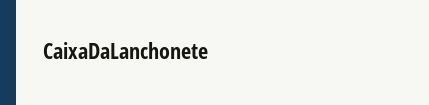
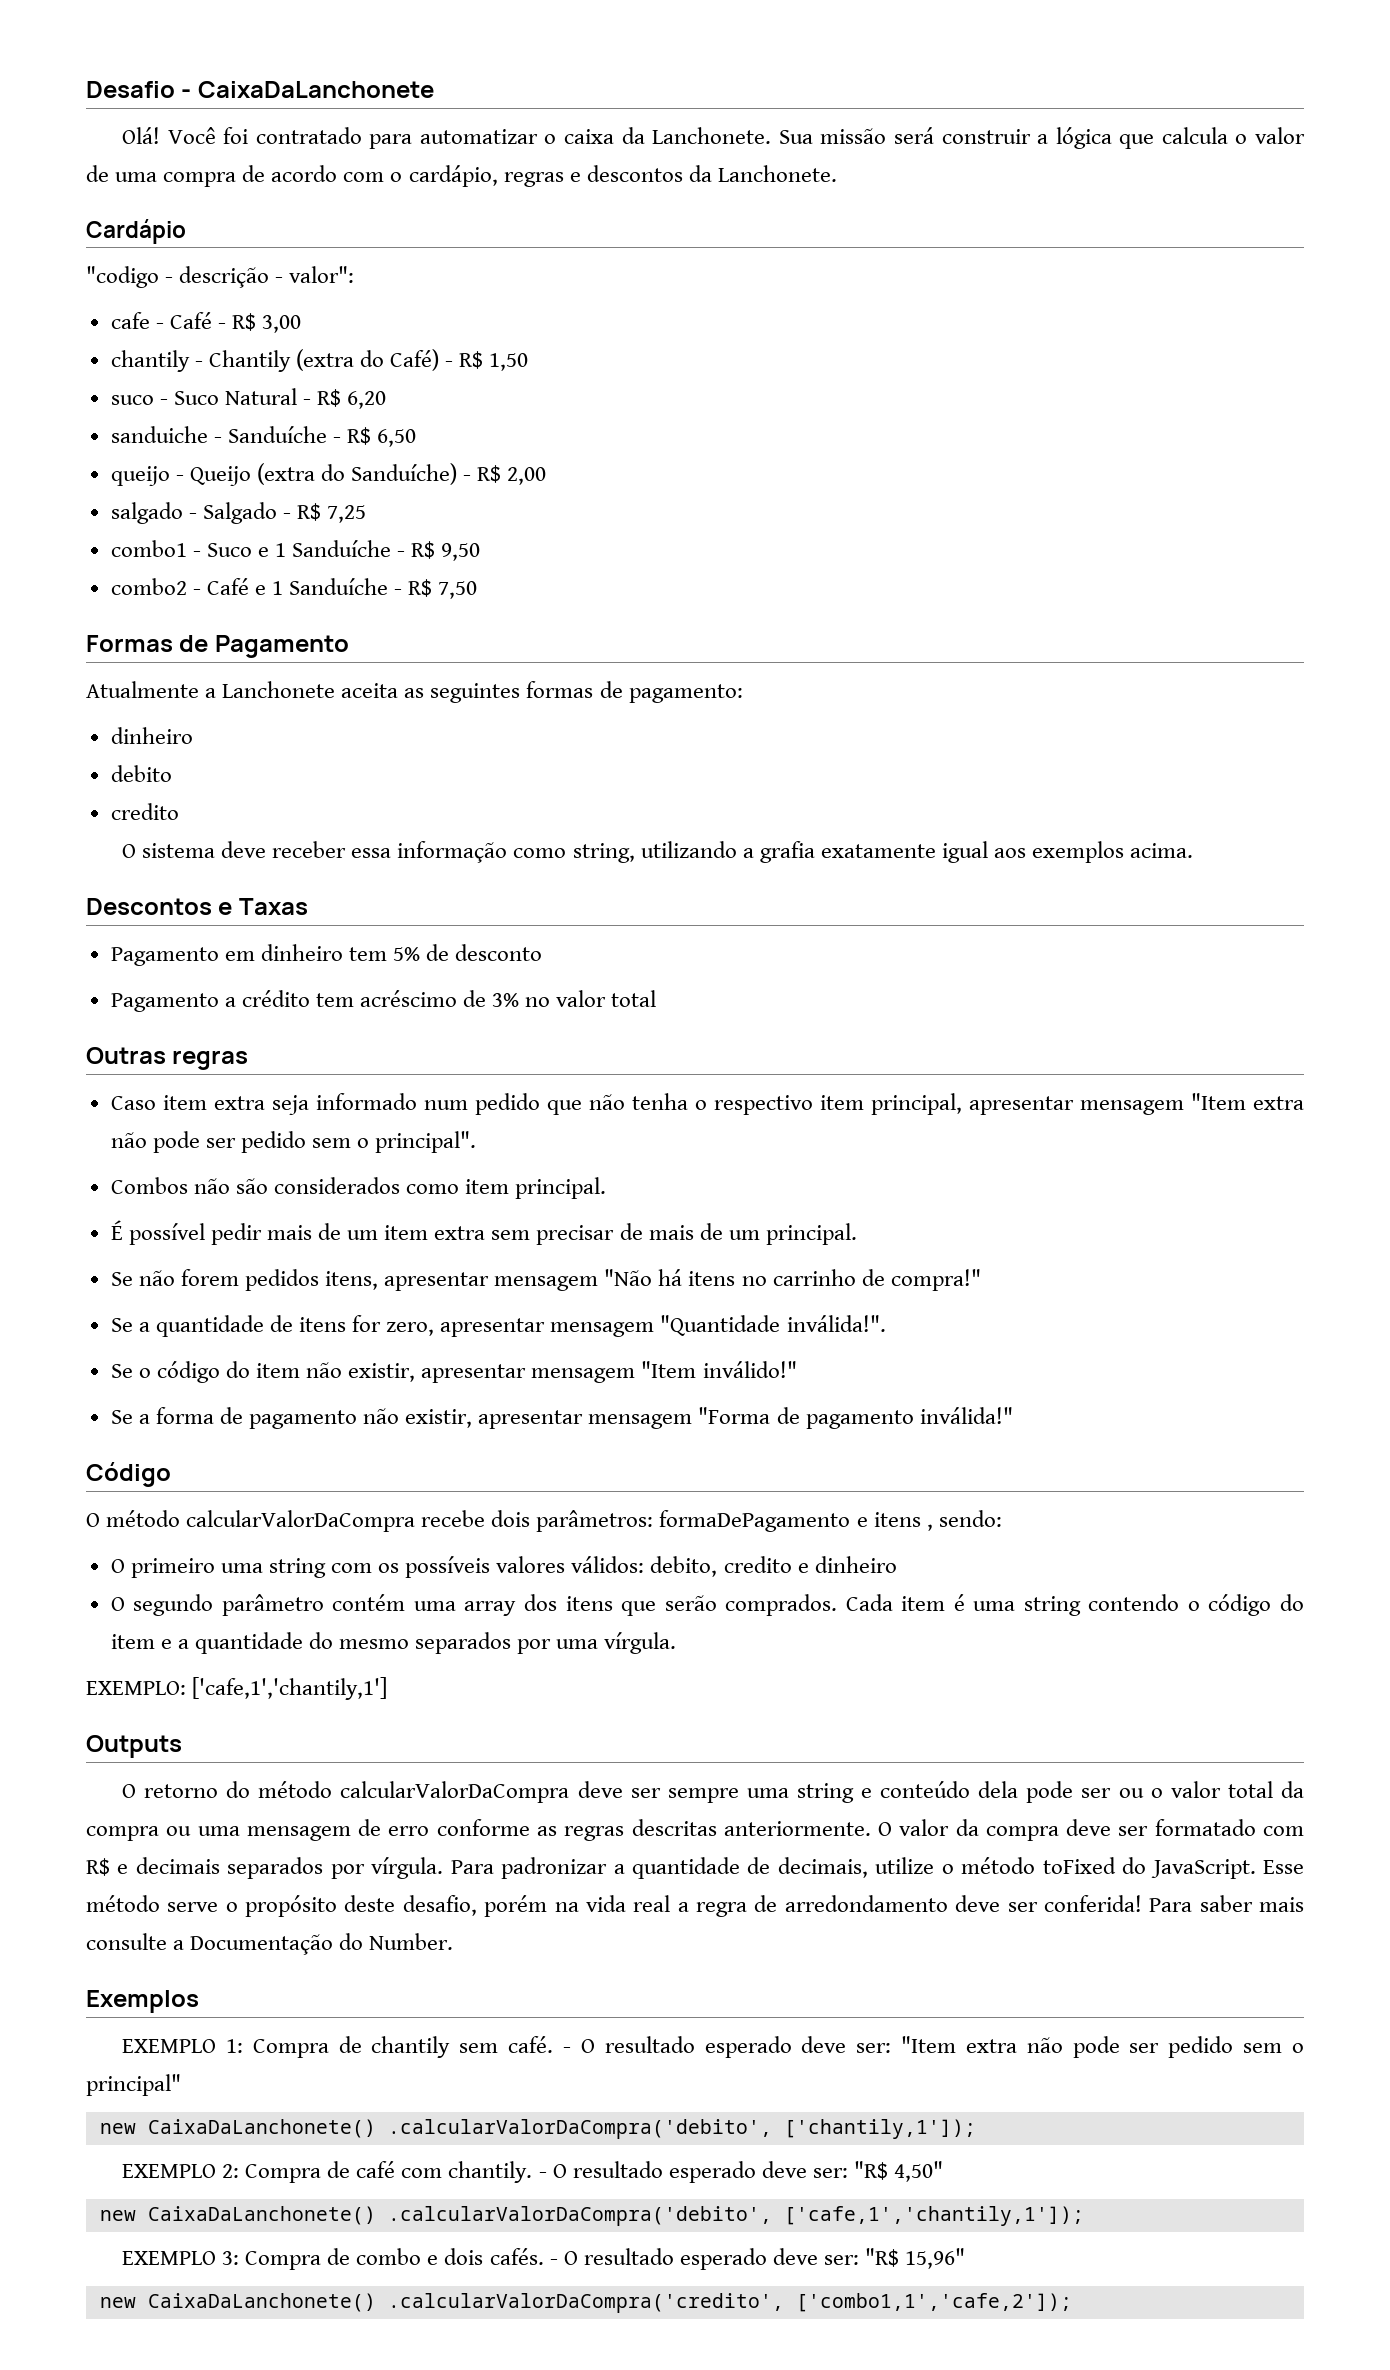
(43, 50) none -> [86,81,192,98] Desafio -
(208, 50) none -> [122,127,1306,149] [86,165,837,187] [86,219,186,244] [86,266,355,288] [110,312,302,333] [110,349,529,372] [110,388,387,409] [110,426,417,447] [110,463,547,486] [110,502,367,524] [110,540,481,561] [110,578,478,599] [86,635,349,658] [86,681,743,703] [110,727,193,744] [110,765,172,782] [110,803,179,820] [122,841,1194,863] [86,898,308,915] [110,944,543,966] [110,990,657,1012] [86,1047,249,1070] [110,1093,1304,1115] [110,1131,477,1153] [110,1177,607,1199] [110,1220,857,1245] [110,1269,981,1291] [110,1315,886,1337] [110,1361,797,1383] [110,1407,1013,1429] [86,1462,171,1487] [86,1510,1002,1532] [110,1556,897,1578] [110,1594,1305,1616] [110,1632,677,1654] [86,1677,388,1700] [86,1735,182,1758] [122,1781,1305,1803] [86,1819,1305,1841] [86,1857,1304,1879] [86,1895,1304,1917] [86,1933,454,1955] [86,1990,199,2013] [122,2036,1304,2058] [86,2074,181,2096] [99,2119,976,2139] [122,2161,944,2183] [99,2206,1084,2226] [122,2248,966,2270] [99,2293,1072,2313] // Olá! Você foi contratado para automatizar o caixa da Lanchonete. Sua missão será construir a lógica que calcula o valor de uma compra de acordo com o cardápio, regras e descontos da Lanchonete. // Cardápio // "codigo - descrição - valor": // cafe - Café - R$ 3,00 // chantily - Chantily (extra do Café) - R$ 1,50 // suco - Suco Natural - R$ 6,20 // sanduiche - Sanduíche - R$ 6,50 // queijo - Queijo (extra do Sanduíche) - R$ 2,00 // salgado - Salgado - R$ 7,25 // combo1 - Suco e 1 Sanduíche - R$ 9,50 // combo2 - Café e 1 Sanduíche - R$ 7,50 // Formas de Pagamento // Atualmente a Lanchonete aceita as seguintes formas de pagamento: // dinheiro // debito // credito // O sistema deve receber essa informação como string, utilizando a grafia exatamente igual aos exemplos acima. // Descontos e Taxas // Pagamento em dinheiro tem 5% de desconto // Pagamento a crédito tem acréscimo de 3% no valor total // Outras regras // Caso item extra seja informado num pedido que não tenha o respectivo item principal, apresentar mensagem "Item extra não pode ser pedido sem o principal". // Combos não são considerados como item principal. // É possível pedir mais de um item extra sem precisar de mais de um principal. // Se não forem pedidos itens, apresentar mensagem "Não há itens no carrinho de compra!" // Se a quantidade de itens for zero, apresentar mensagem "Quantidade inválida!". // Se o código do item não existir, apresentar mensagem "Item inválido!" // Se a forma de pagamento não existir, apresentar mensagem "Forma de pagamento inválida!" // Código // O método calcularValorDaCompra recebe dois parâmetros: formaDePagamento e itens , sendo: // O primeiro uma string com os possíveis valores válidos: debito, credito e dinheiro // O segundo parâmetro contém uma array dos itens que serão comprados. Cada item é uma string contendo o código do item e a quantidade do mesmo separados por uma vírgula. // EXEMPLO: ['cafe,1','chantily,1'] // Outputs // O retorno do método calcularValorDaCompra deve ser sempre uma string e conteúdo dela pode ser ou o valor total da compra ou uma mensagem de erro conforme as regras descritas anteriormente. O valor da compra deve ser formatado com R$ e decimais separados por vírgula. Para padronizar a quantidade de decimais, utilize o método toFixed do JavaScript. Esse método serve o propósito deste desafio, porém na vida real a regra de arredondamento deve ser conferida! Para saber mais consulte a Documentação do Number. // Exemplos // EXEMPLO 1: Compra de chantily sem café. - O resultado esperado deve ser: "Item extra não pode ser pedido sem o principal" // new CaixaDaLanchonete() .calcularValorDaCompra('debito', ['chantily,1']); // EXEMPLO 2: Compra de café com chantily. - O resultado esperado deve ser: "R$ 4,50" // new CaixaDaLanchonete() .calcularValorDaCompra('debito', ['cafe,1','chantily,1']); // EXEMPLO 3: Compra de combo e dois cafés. - O resultado esperado deve ser: "R$ 15,96" // new CaixaDaLanchonete() .calcularValorDaCompra('credito', ['combo1,1','cafe,2']);

